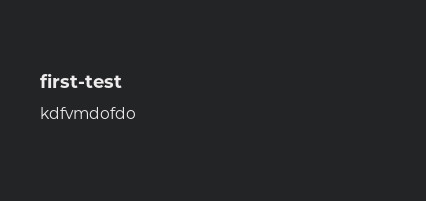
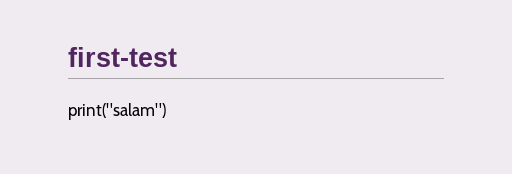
[40,107,136,119] kdfvmdofdo -> [68,103,166,120] print("salam")

